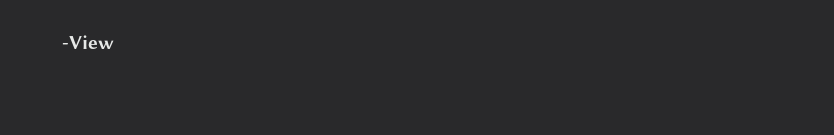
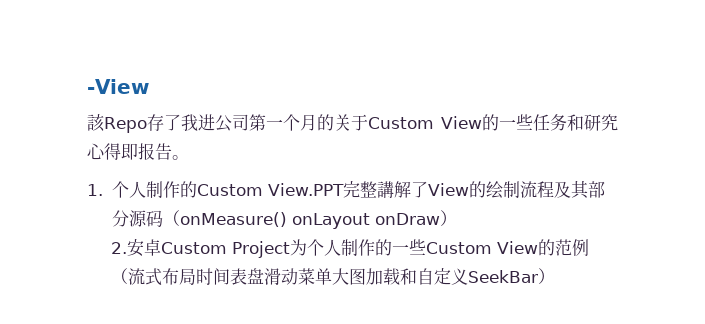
(114, 42) none -> [87,114,618,133] [87,143,189,160] [87,180,606,199] [111,210,457,229] [111,239,590,258] [111,268,556,286] // 該Repo存了我进公司第一个月的关于Custom View的一些任务和研究心得即报告。 // 1.个人制作的Custom View.PPT完整講解了View的绘制流程及其部分源码（onMeasure() onLayout onDraw） // 2.安卓Custom Project为个人制作的一些Custom View的范例（流式布局时间表盘滑动菜单大图加载和自定义SeekBar）

